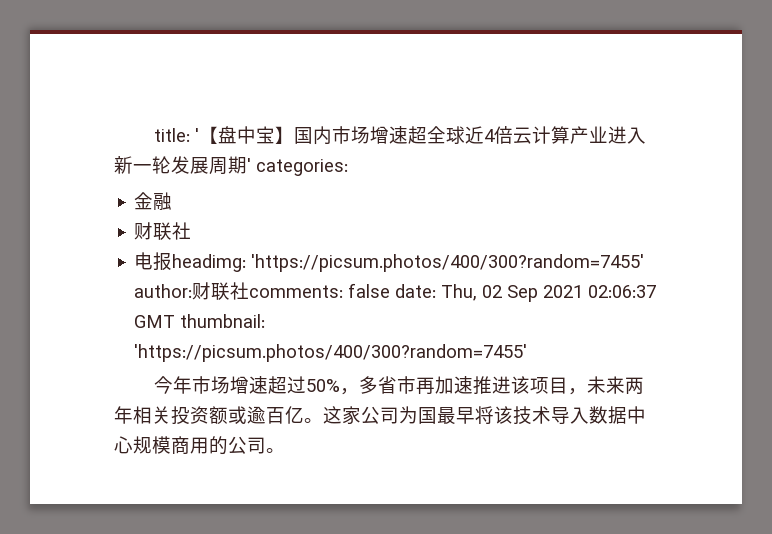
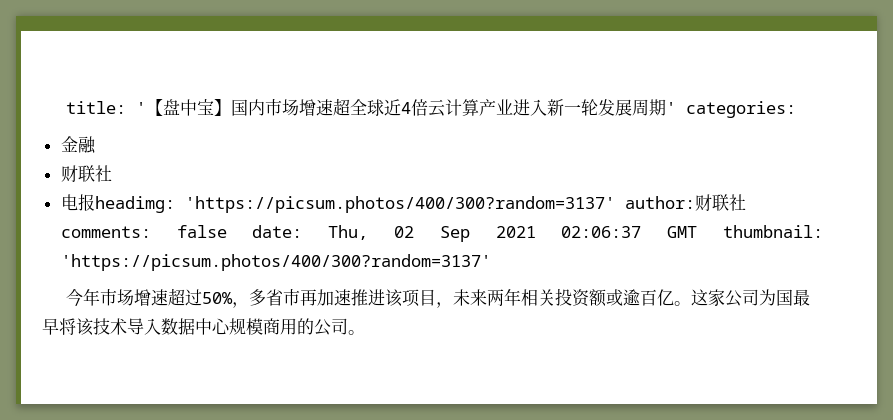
[251,254,645,272] 'https://picsum.photos/400/300?random=7455' -> [184,196,615,213] 'https://picsum.photos/400/300?random=3137'
[134,344,528,362] 'https://picsum.photos/400/300?random=7455' -> [60,254,491,271] 'https://picsum.photos/400/300?random=3137'

